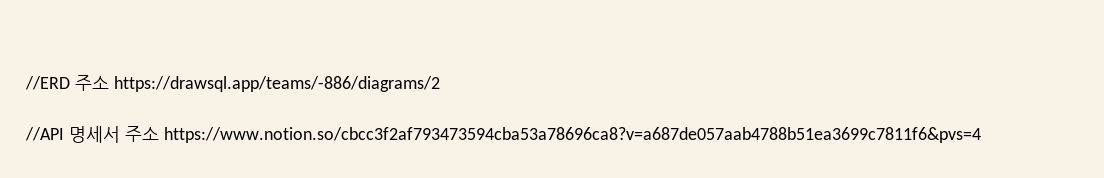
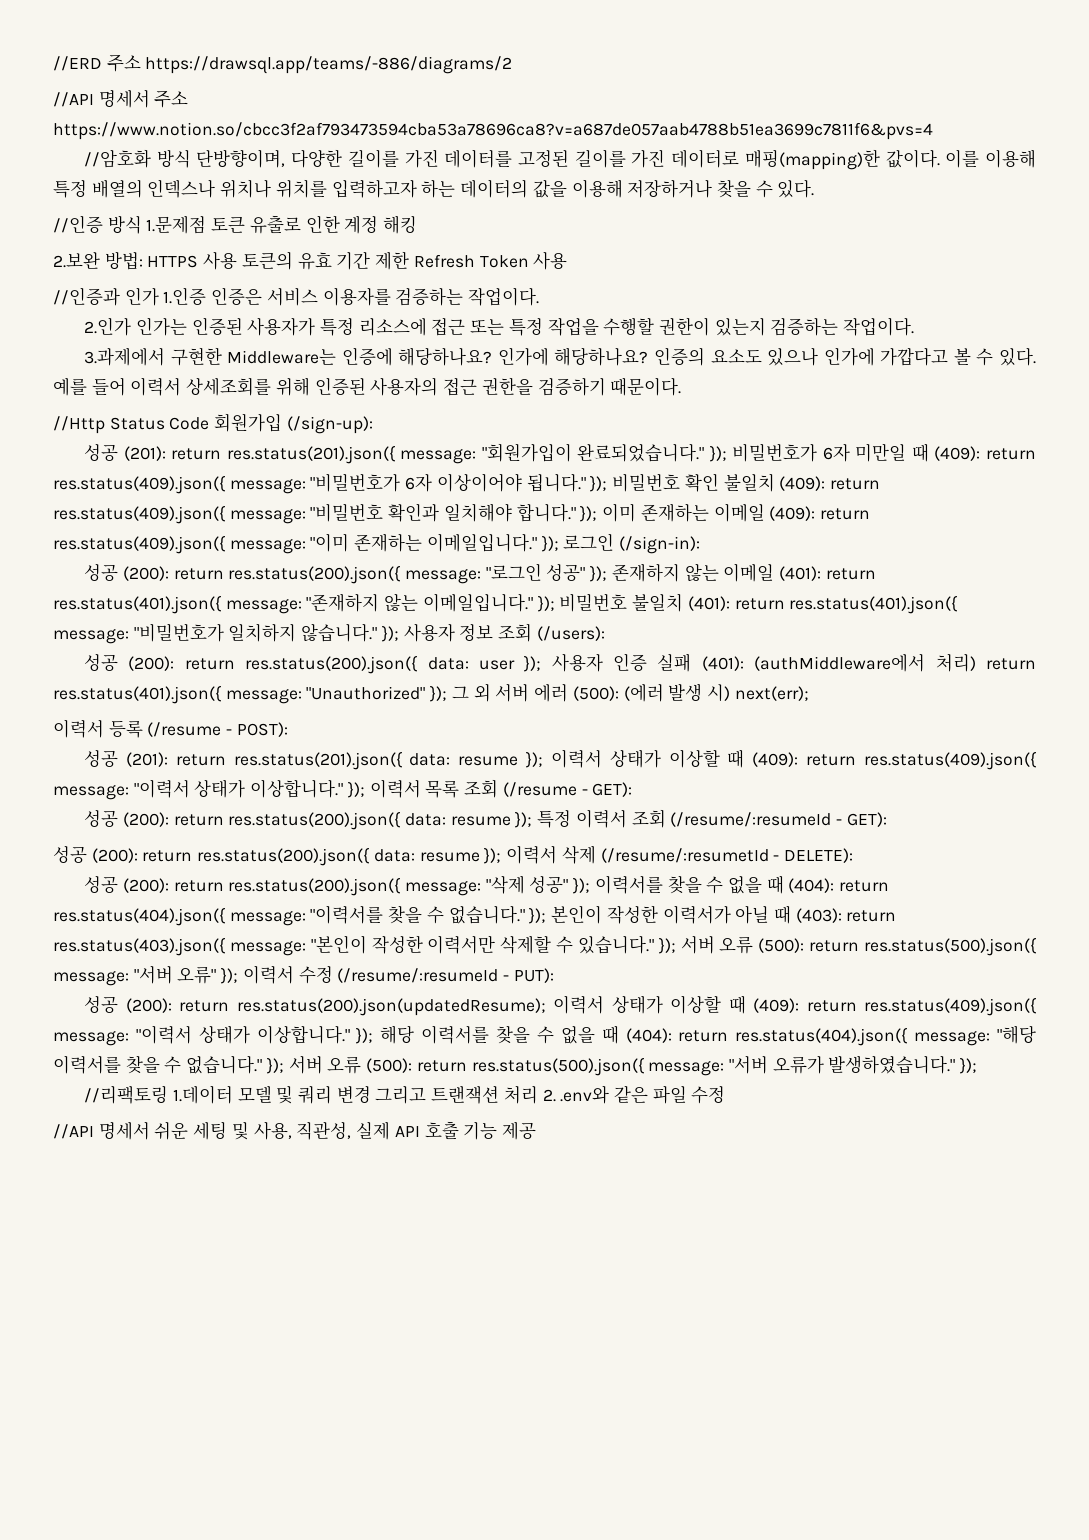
(981, 135) none -> [84,149,1036,170] [53,179,815,198] [53,215,418,234] [53,251,568,270] [53,287,540,306] [84,317,915,336] [84,347,1037,366] [53,377,682,396] [53,413,373,434] [84,443,1037,464] [53,473,880,494] [53,503,870,524] [53,533,701,554] [84,563,876,584] [53,593,958,614] [53,623,605,644] [84,653,1037,674] [53,683,809,704] [53,719,288,738] [84,749,1037,770] [53,779,633,800] [84,809,887,830] [53,845,853,866] [84,875,890,896] [53,905,897,926] [53,935,1036,956] [53,965,554,986] [84,995,1036,1016] [53,1025,1036,1046] [53,1055,978,1076] [84,1085,726,1104] [53,1121,536,1140] // //암호화 방식 단방향이며, 다양한 길이를 가진 데이터를 고정된 길이를 가진 데이터로 매핑(mapping)한 값이다. 이를 이용해 특정 배열의 인덱스나 위치나 위치를 입력하고자 하는 데이터의 값을 이용해 저장하거나 찾을 수 있다. // //인증 방식 1.문제점 토큰 유출로 인한 계정 해킹 // 2.보완 방법: HTTPS 사용 토큰의 유효 기간 제한 Refresh Token 사용 // //인증과 인가 1.인증 인증은 서비스 이용자를 검증하는 작업이다. // 2.인가 인가는 인증된 사용자가 특정 리소스에 접근 또는 특정 작업을 수행할 권한이 있는지 검증하는 작업이다. // 3.과제에서 구현한 Middleware는 인증에 해당하나요? 인가에 해당하나요? 인증의 요소도 있으나 인가에 가깝다고 볼 수 있다. 예를 들어 이력서 상세조회를 위해 인증된 사용자의 접근 권한을 검증하기 때문이다. // //Http Status Code 회원가입 (/sign-up): // 성공 (201): return res.status(201).json({ message: "회원가입이 완료되었습니다." }); 비밀번호가 6자 미만일 때 (409): return res.status(409).json({ message: "비밀번호가 6자 이상이어야 됩니다." }); 비밀번호 확인 불일치 (409): return res.status(409).json({ message: "비밀번호 확인과 일치해야 합니다." }); 이미 존재하는 이메일 (409): return res.status(409).json({ message: "이미 존재하는 이메일입니다." }); 로그인 (/sign-in): // 성공 (200): return res.status(200).json({ message: "로그인 성공" }); 존재하지 않는 이메일 (401): return res.status(401).json({ message: "존재하지 않는 이메일입니다." }); 비밀번호 불일치 (401): return res.status(401).json({ message: "비밀번호가 일치하지 않습니다." }); 사용자 정보 조회 (/users): // 성공 (200): return res.status(200).json({ data: user }); 사용자 인증 실패 (401): (authMiddleware에서 처리) return res.status(401).json({ message: "Unauthorized" }); 그 외 서버 에러 (500): (에러 발생 시) next(err); // 이력서 등록 (/resume - POST): // 성공 (201): return res.status(201).json({ data: resume }); 이력서 상태가 이상할 때 (409): return res.status(409).json({ message: "이력서 상태가 이상합니다." }); 이력서 목록 조회 (/resume - GET): // 성공 (200): return res.status(200).json({ data: resume }); 특정 이력서 조회 (/resume/:resumeId - GET): // 성공 (200): return res.status(200).json({ data: resume }); 이력서 삭제 (/resume/:resumetId - DELETE): // 성공 (200): return res.status(200).json({ message: "삭제 성공" }); 이력서를 찾을 수 없을 때 (404): return res.status(404).json({ message: "이력서를 찾을 수 없습니다." }); 본인이 작성한 이력서가 아닐 때 (403): return res.status(403).json({ message: "본인이 작성한 이력서만 삭제할 수 있습니다." }); 서버 오류 (500): return res.status(500).json({ message: "서버 오류" }); 이력서 수정 (/resume/:resumeId - PUT): // 성공 (200): return res.status(200).json(updatedResume); 이력서 상태가 이상할 때 (409): return res.status(409).json({ message: "이력서 상태가 이상합니다." }); 해당 이력서를 찾을 수 없을 때 (404): return res.status(404).json({ message: "해당 이력서를 찾을 수 없습니다." }); 서버 오류 (500): return res.status(500).json({ message: "서버 오류가 발생하였습니다." }); // //리팩토링 1.데이터 모델 및 쿼리 변경 그리고 트랜잭션 처리 2. .env와 같은 파일 수정 // //API 명세서 쉬운 세팅 및 사용, 직관성, 실제 API 호출 기능 제공

